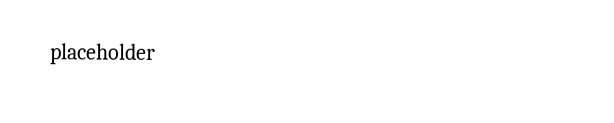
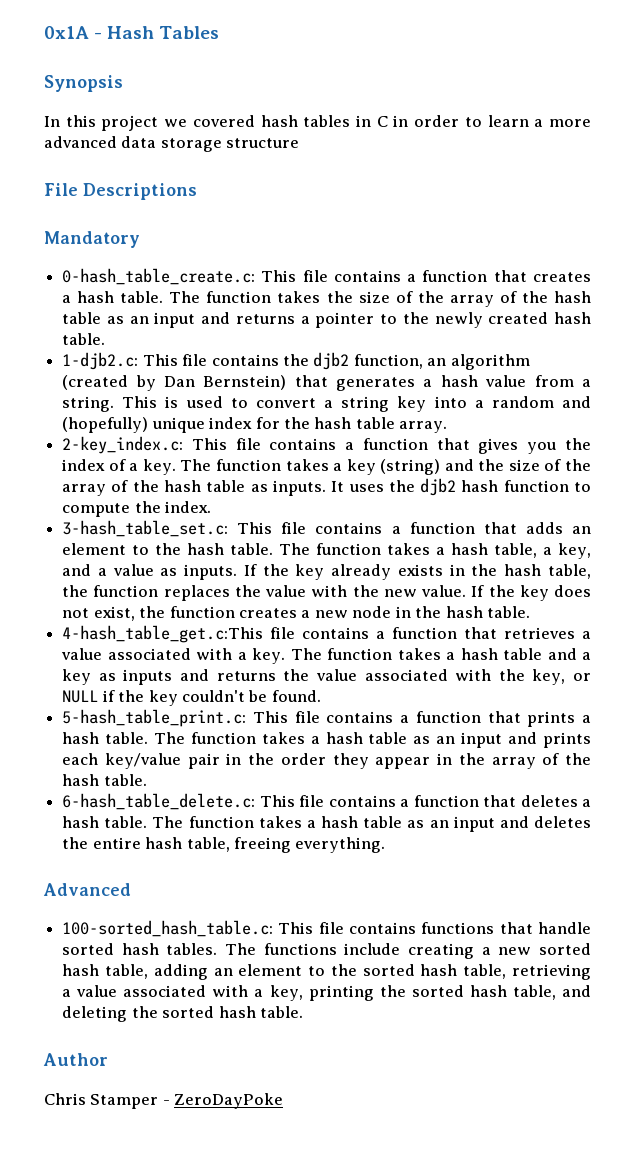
[49,43,156,65] placeholder -> [44,26,220,39] [44,75,123,92] [44,115,591,131] [44,136,300,152] [44,183,197,200] [44,231,140,248] [62,268,592,285] [62,291,592,307] [62,312,592,328] [62,333,106,345] [62,352,530,370] [62,375,591,391] [62,396,592,412] [62,417,448,433] [62,436,592,454] [62,459,592,475] [62,478,592,496] [62,501,212,517] [62,520,591,537] [62,543,592,559] [62,564,591,580] [62,585,592,601] [62,606,531,621] [62,625,592,643] [61,648,591,664] [62,669,591,685] [62,690,321,706] [62,709,591,727] [62,732,592,748] [62,753,592,769] [62,774,147,786] [62,793,591,810] [62,816,591,832] [62,837,386,853] [43,883,131,896] [62,920,591,937] [62,943,591,959] [62,964,592,980] [62,985,591,1001] [62,1006,303,1022] [43,1053,108,1066] [44,1093,284,1109] 0x1A - Hash Tables // Synopsis // In this project we covered hash tables in C in order to learn a more advanced data storage structure // File Descriptions // Mandatory // 0-hash_table_create.c: This file contains a function that creates a hash table. The function takes the size of the array of the hash table as an input and returns a pointer to the newly created hash table. // 1-djb2.c: This file contains the djb2 function, an algorithm (created by Dan Bernstein) that generates a hash value from a string. This is used to convert a string key into a random and (hopefully) unique index for the hash table array. // 2-key_index.c: This file contains a function that gives you the index of a key. The function takes a key (string) and the size of the array of the hash table as inputs. It uses the djb2 hash function to compute the index. // 3-hash_table_set.c: This file contains a function that adds an element to the hash table. The function takes a hash table, a key, and a value as inputs. If the key already exists in the hash table, the function replaces the value with the new value. If the key does not exist, the function creates a new node in the hash table. // 4-hash_table_get.c:This file contains a function that retrieves a value associated with a key. The function takes a hash table and a key as inputs and returns the value associated with the key, or NULL if the key couldn't be found. // 5-hash_table_print.c: This file contains a function that prints a hash table. The function takes a hash table as an input and prints each key/value pair in the order they appear in the array of the hash table. // 6-hash_table_delete.c: This file contains a function that deletes a hash table. The function takes a hash table as an input and deletes the entire hash table, freeing everything. // Advanced // 100-sorted_hash_table.c: This file contains functions that handle sorted hash tables. The functions include creating a new sorted hash table, adding an element to the sorted hash table, retrieving a value associated with a key, printing the sorted hash table, and deleting the sorted hash table. // Author // Chris Stamper - ZeroDayPoke

